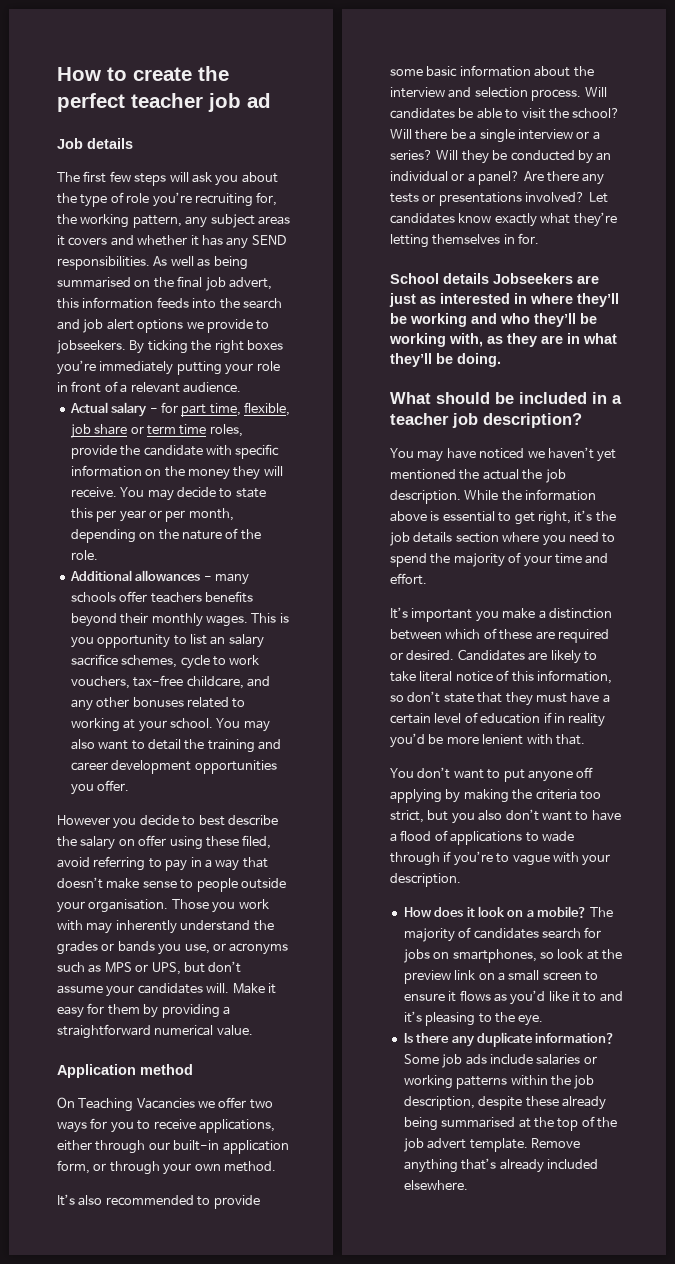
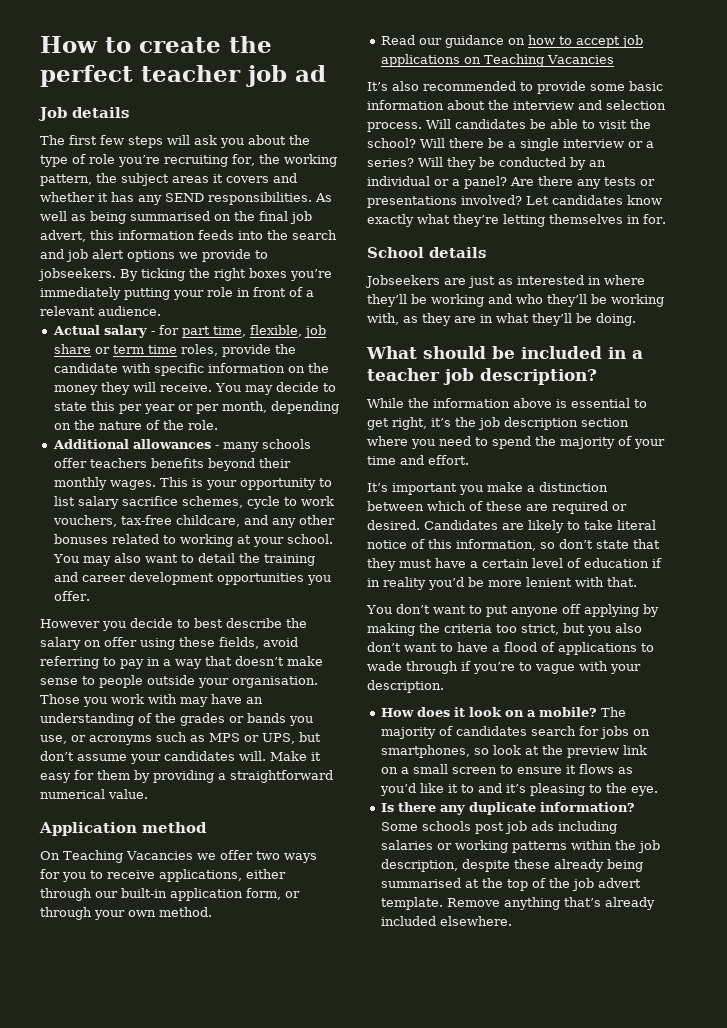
[185,216,208,228] any -> [96,173,117,183] the
[70,637,94,648] you -> [205,480,237,490] your
[210,636,226,645] an -> (75, 501) none
[242,835,272,849] filed, -> [219,637,259,649] fields,
[115,920,251,934] inherently understand -> [211,694,263,704] [40,713,152,726] have an understanding of
(276, 1166) none -> [380,35,643,48] [380,54,614,67] // Read our guidance on how to accept job applications on Teaching Vacancies
(489, 278) none -> (486, 252) //
[390,447,617,462] [390,469,566,483] [390,490,461,504] You may have noticed we haven’t yet mentioned the actual the job description. -> (597, 376) none
[413,532,453,543] details -> [504,417,578,430] description
(439, 1059) none -> [421,821,504,834] schools post
[489,1054,533,1065] include -> [557,821,617,834] including

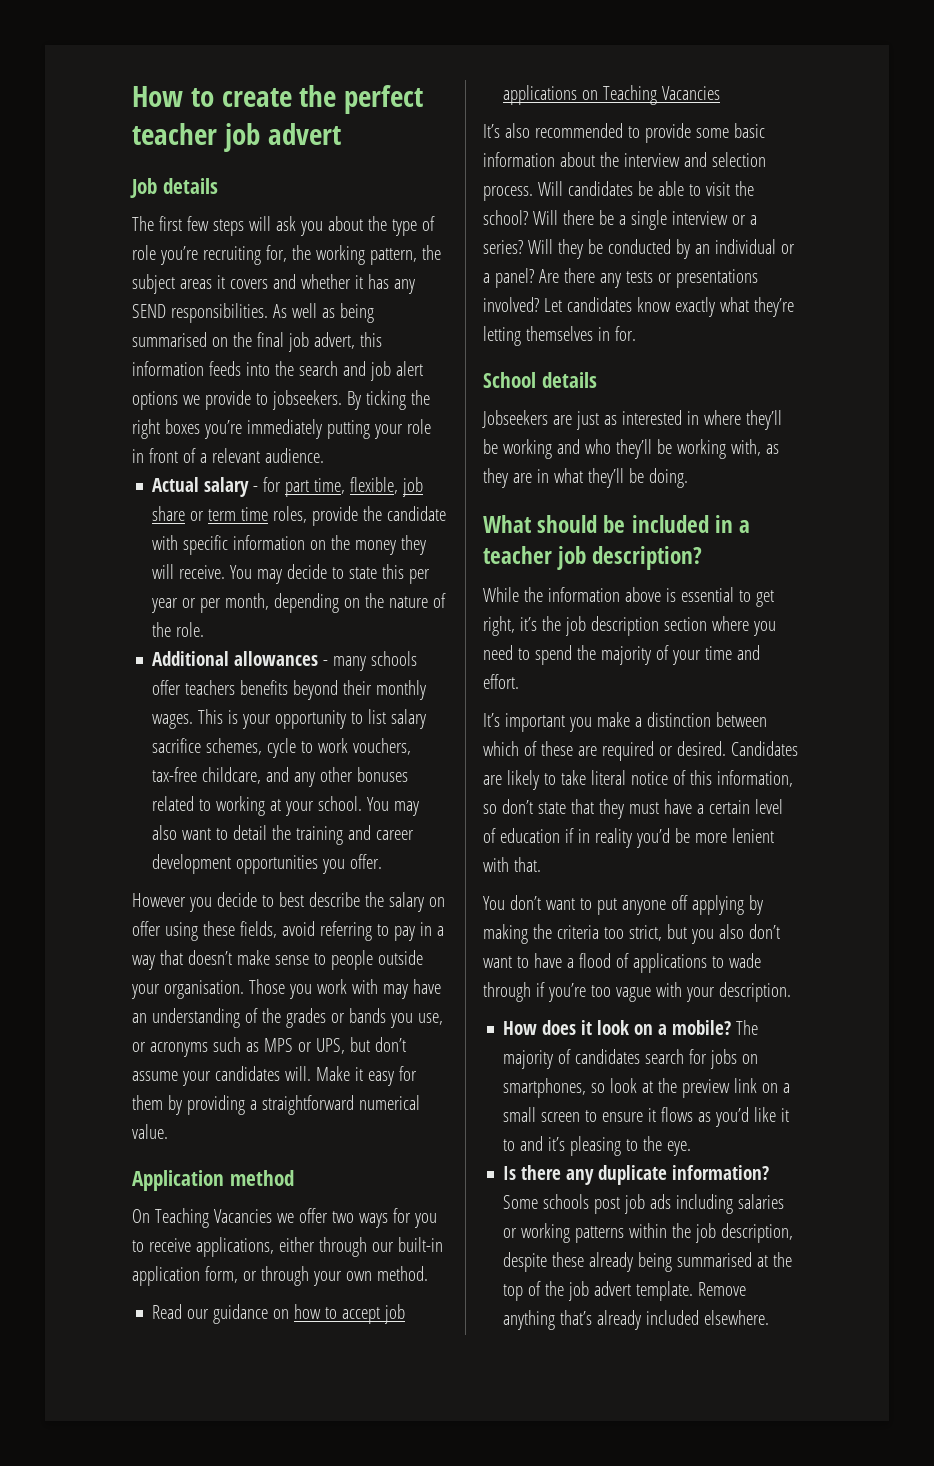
[295,65,326,82] ad -> [267,123,341,145] advert
[519,662,532,671] to -> [590,985,611,997] too

